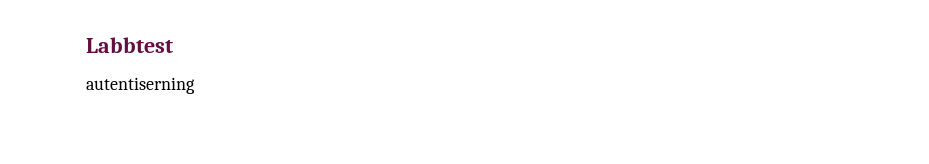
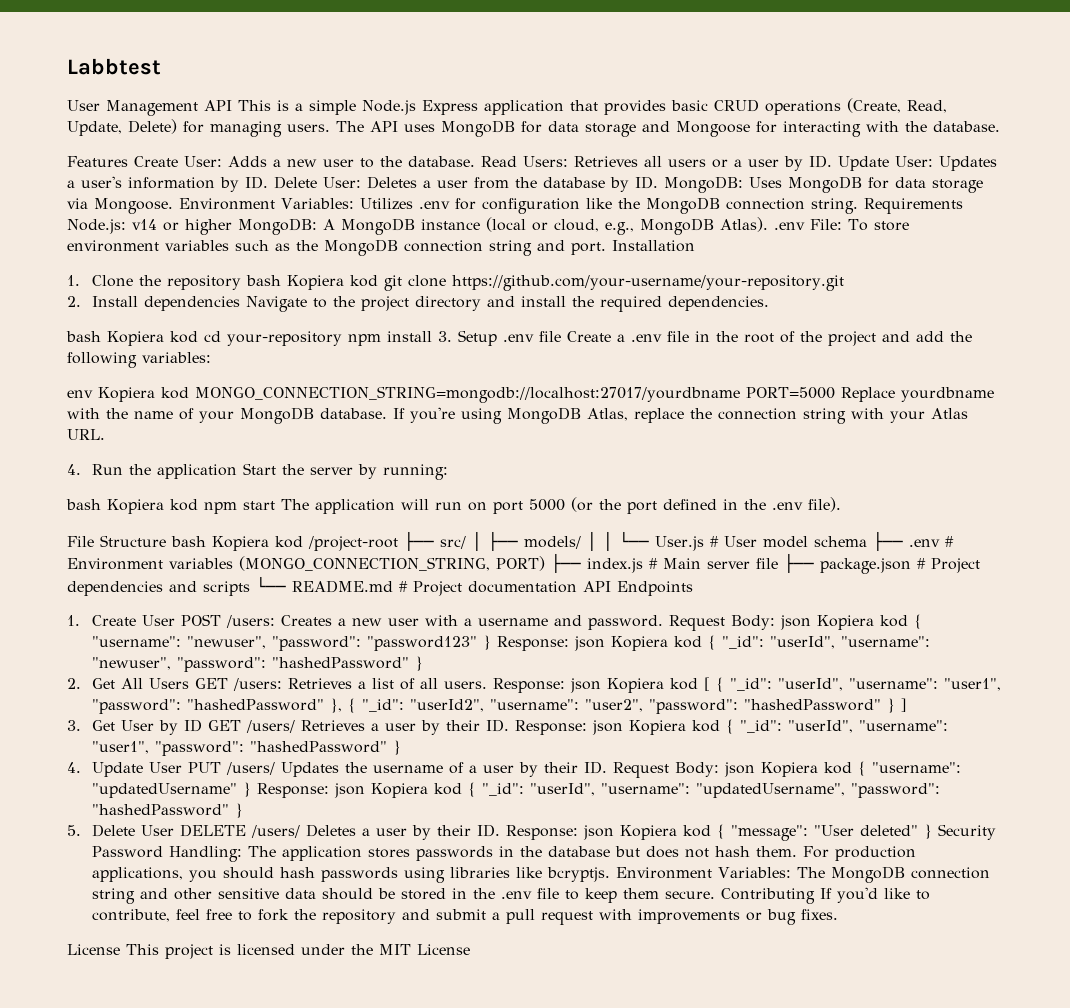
[86,77,195,94] autentiserning -> [67,98,947,116] [67,119,1000,137] [67,155,997,171] [67,176,983,193] [67,197,963,214] [67,217,909,235] [67,239,695,256] [67,275,845,291] [67,296,770,312] [66,330,972,346] [67,352,211,368] [67,386,994,403] [67,407,968,424] [67,429,105,440] [67,463,449,480] [66,497,841,514] [67,531,954,551] [67,553,980,574] [67,576,693,596] [67,614,923,631] [92,635,931,651] [92,656,424,672] [67,677,1002,693] [92,698,908,714] [67,719,949,735] [92,740,402,756] [67,761,962,778] [92,782,941,798] [92,803,244,818] [67,824,997,841] [92,846,917,862] [92,866,991,883] [92,887,931,904] [92,909,839,925] [67,944,470,959] User Management API This is a simple Node.js Express application that provides basic CRUD operations (Create, Read, Update, Delete) for managing users. The API uses MongoDB for data storage and Mongoose for interacting with the database. // Features Create User: Adds a new user to the database. Read Users: Retrieves all users or a user by ID. Update User: Updates a user's information by ID. Delete User: Deletes a user from the database by ID. MongoDB: Uses MongoDB for data storage via Mongoose. Environment Variables: Utilizes .env for configuration like the MongoDB connection string. Requirements Node.js: v14 or higher MongoDB: A MongoDB instance (local or cloud, e.g., MongoDB Atlas). .env File: To store environment variables such as the MongoDB connection string and port. Installation // 1. Clone the repository bash Kopiera kod git clone https://github.com/your-username/your-repository.git // 2. Install dependencies Navigate to the project directory and install the required dependencies. // bash Kopiera kod cd your-repository npm install 3. Setup .env file Create a .env file in the root of the project and add the following variables: // env Kopiera kod MONGO_CONNECTION_STRING=mongodb://localhost:27017/yourdbname PORT=5000 Replace yourdbname with the name of your MongoDB database. If you're using MongoDB Atlas, replace the connection string with your Atlas URL. // 4. Run the application Start the server by running: // bash Kopiera kod npm start The application will run on port 5000 (or the port defined in the .env file). // File Structure bash Kopiera kod /project-root ├── src/ │ ├── models/ │ │ └── User.js # User model schema ├── .env # Environment variables (MONGO_CONNECTION_STRING, PORT) ├── index.js # Main server file ├── package.json # Project dependencies and scripts └── README.md # Project documentation API Endpoints // 1. Create User POST /users: Creates a new user with a username and password. Request Body: json Kopiera kod { "username": "newuser", "password": "password123" } Response: json Kopiera kod { "_id": "userId", "username": "newuser", "password": "hashedPassword" } // 2. Get All Users GET /users: Retrieves a list of all users. Response: json Kopiera kod [ { "_id": "userId", "username": "user1", "password": "hashedPassword" }, { "_id": "userId2", "username": "user2", "password": "hashedPassword" } ] // 3. Get User by ID GET /users/ Retrieves a user by their ID. Response: json Kopiera kod { "_id": "userId", "username": "user1", "password": "hashedPassword" } // 4. Update User PUT /users/ Updates the username of a user by their ID. Request Body: json Kopiera kod { "username": "updatedUsername" } Response: json Kopiera kod { "_id": "userId", "username": "updatedUsername", "password": "hashedPassword" } // 5. Delete User DELETE /users/ Deletes a user by their ID. Response: json Kopiera kod { "message": "User deleted" } Security Password Handling: The application stores passwords in the database but does not hash them. For production applications, you should hash passwords using libraries like bcryptjs. Environment Variables: The MongoDB connection string and other sensitive data should be stored in the .env file to keep them secure. Contributing If you'd like to contribute, feel free to fork the repository and submit a pull request with improvements or bug fixes. // License This project is licensed under the MIT License

